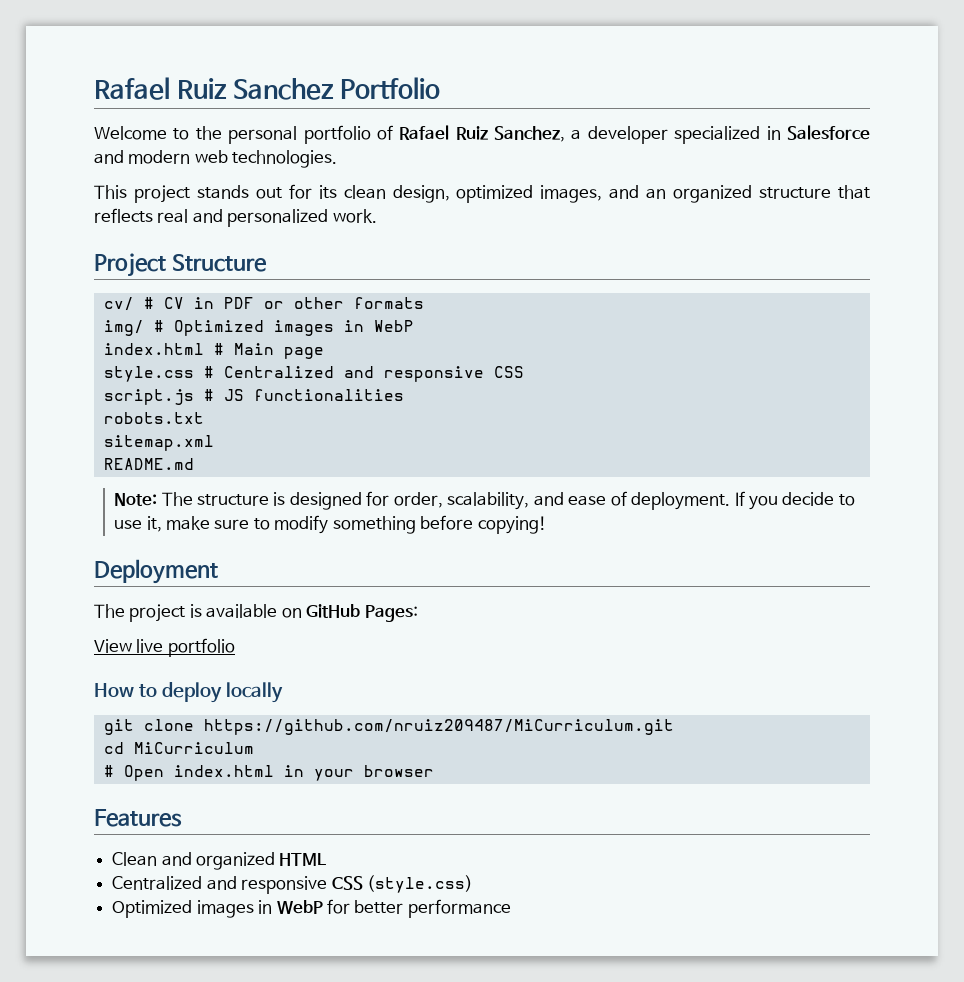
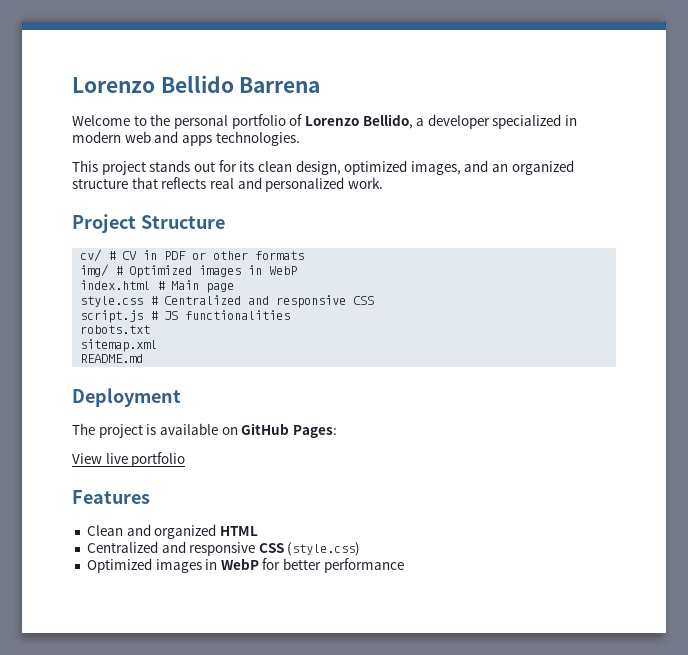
[94,77,441,100] Rafael Ruiz Sanchez Portfolio -> [72,75,321,93] Lorenzo Bellido Barrena
[399,125,566,142] Rafael Ruiz Sanchez, -> [304,114,413,129] Lorenzo Bellido,
[787,125,870,140] [94,150,228,164] Salesforce and modern web -> [72,131,212,146] modern web and apps
[114,491,855,510] [114,515,547,534] // Note: The structure is designed for order, scalability, and ease of deployment. If you decide to use it, make sure to modify something before copying! -> (144, 358) none
[94,682,284,703] [103,719,674,735] [103,742,254,754] [103,765,434,781] // How to deploy locally // git clone https://github.com/nruiz209487/MiCurriculum.git // cd MiCurriculum // # Open index.html in your browser -> (186, 459) none

